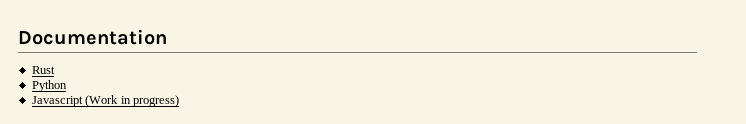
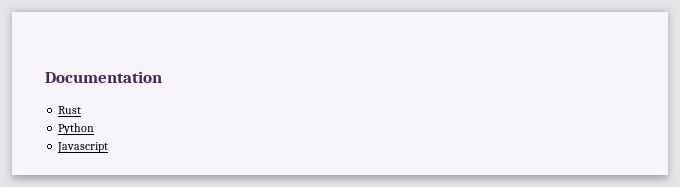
[85,95,179,107] (Work in progress) -> (109, 147) none

